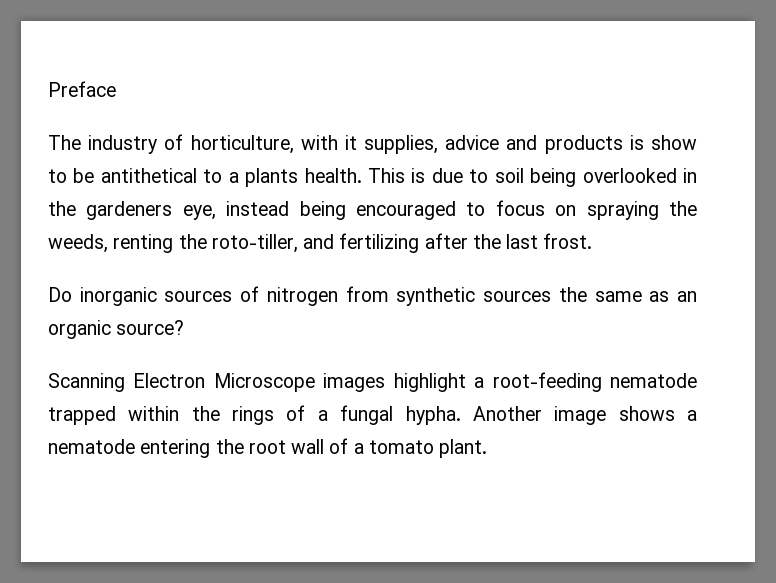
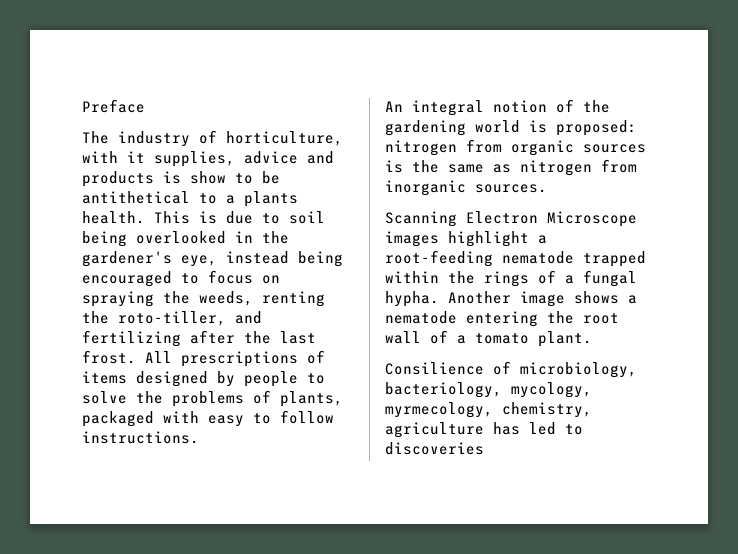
[86,201,173,220] gardeners -> [82,251,172,267] gardener's
[48,286,698,306] [48,320,185,339] // Do inorganic sources of nitrogen from synthetic sources the same as an organic source? -> [145,350,325,367] [82,371,325,387] [82,390,343,407] [82,410,334,427] [82,431,199,444] [385,99,610,116] [385,120,637,136] [385,139,646,156] [385,159,637,176] [385,180,547,196] All prescriptions of items designed by people to solve the problems of plants, packaged with easy to follow instructions. // An integral notion of the gardening world is proposed: nitrogen from organic sources is the same as nitrogen from inorganic sources.
(488, 448) none -> [385,361,637,378] [385,382,592,398] [385,402,592,418] [385,422,583,438] [385,442,484,455] // Consilience of microbiology, bacteriology, mycology, myrmecology, chemistry, agriculture has led to discoveries

